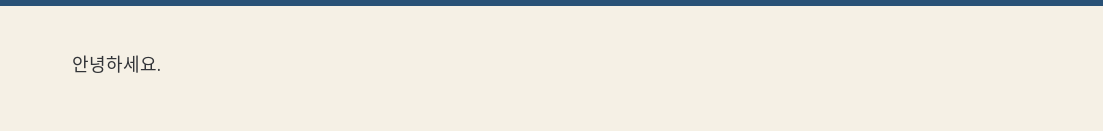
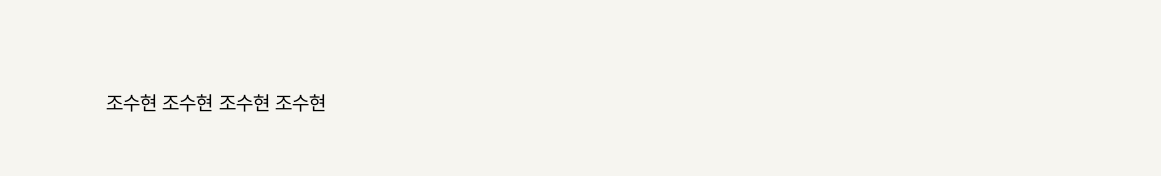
[72,55,161,73] 안녕하세요. -> [106,94,327,112] 조수현 조수현 조수현 조수현

